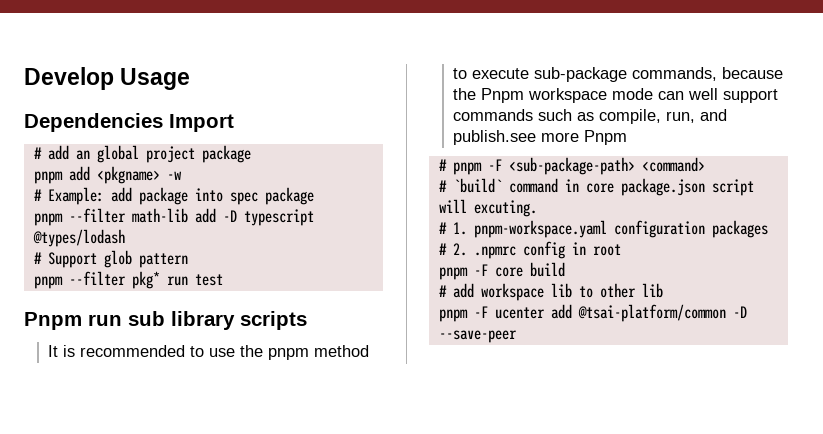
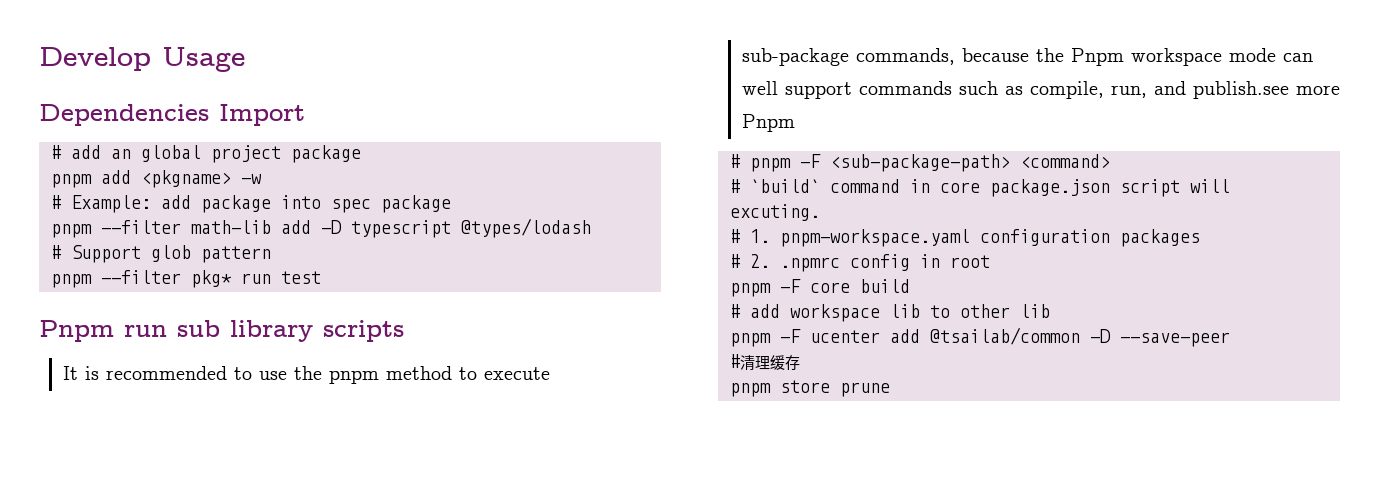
[577,304,726,322] @tsai-platform/common -> [930,327,1080,345] @tsailab/common
(517, 336) none -> [730,354,800,370] [730,380,890,397] // #清理缓存 // pnpm store prune

